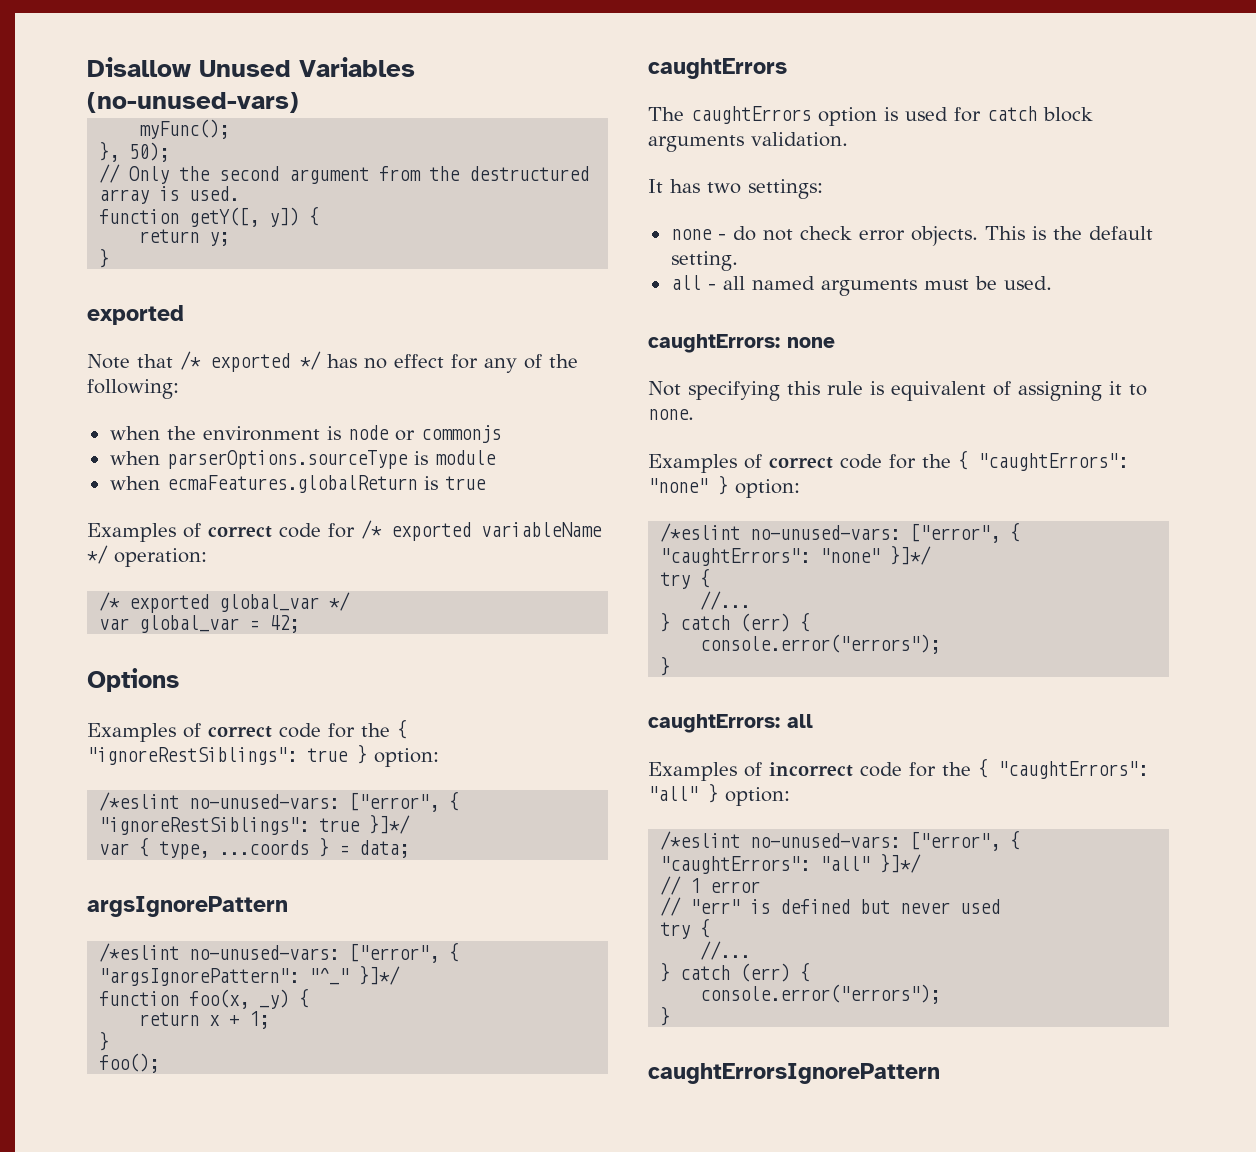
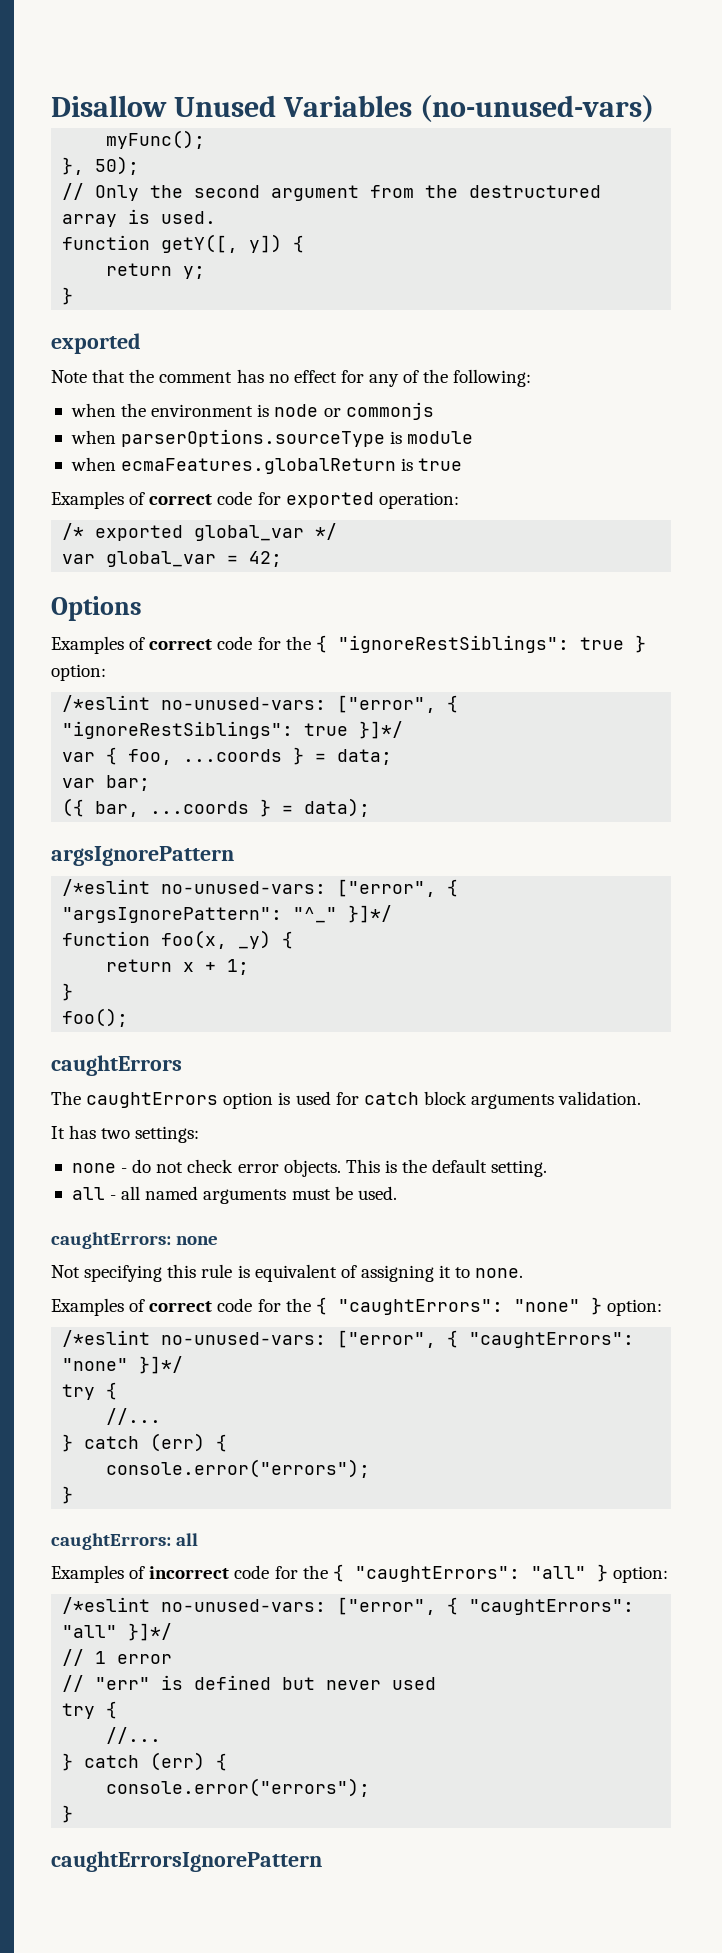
[180,351,321,372] /* exported */ -> [129,369,233,383] the comment
[361,520,602,541] [87,545,108,564] /* exported variableName */ -> [285,492,374,508] exported
[159,841,210,859] type, -> [128,749,173,765] foo,
(410, 849) none -> [62,775,151,791] [62,798,371,817] // var bar; // ({ bar, ...coords } = data);

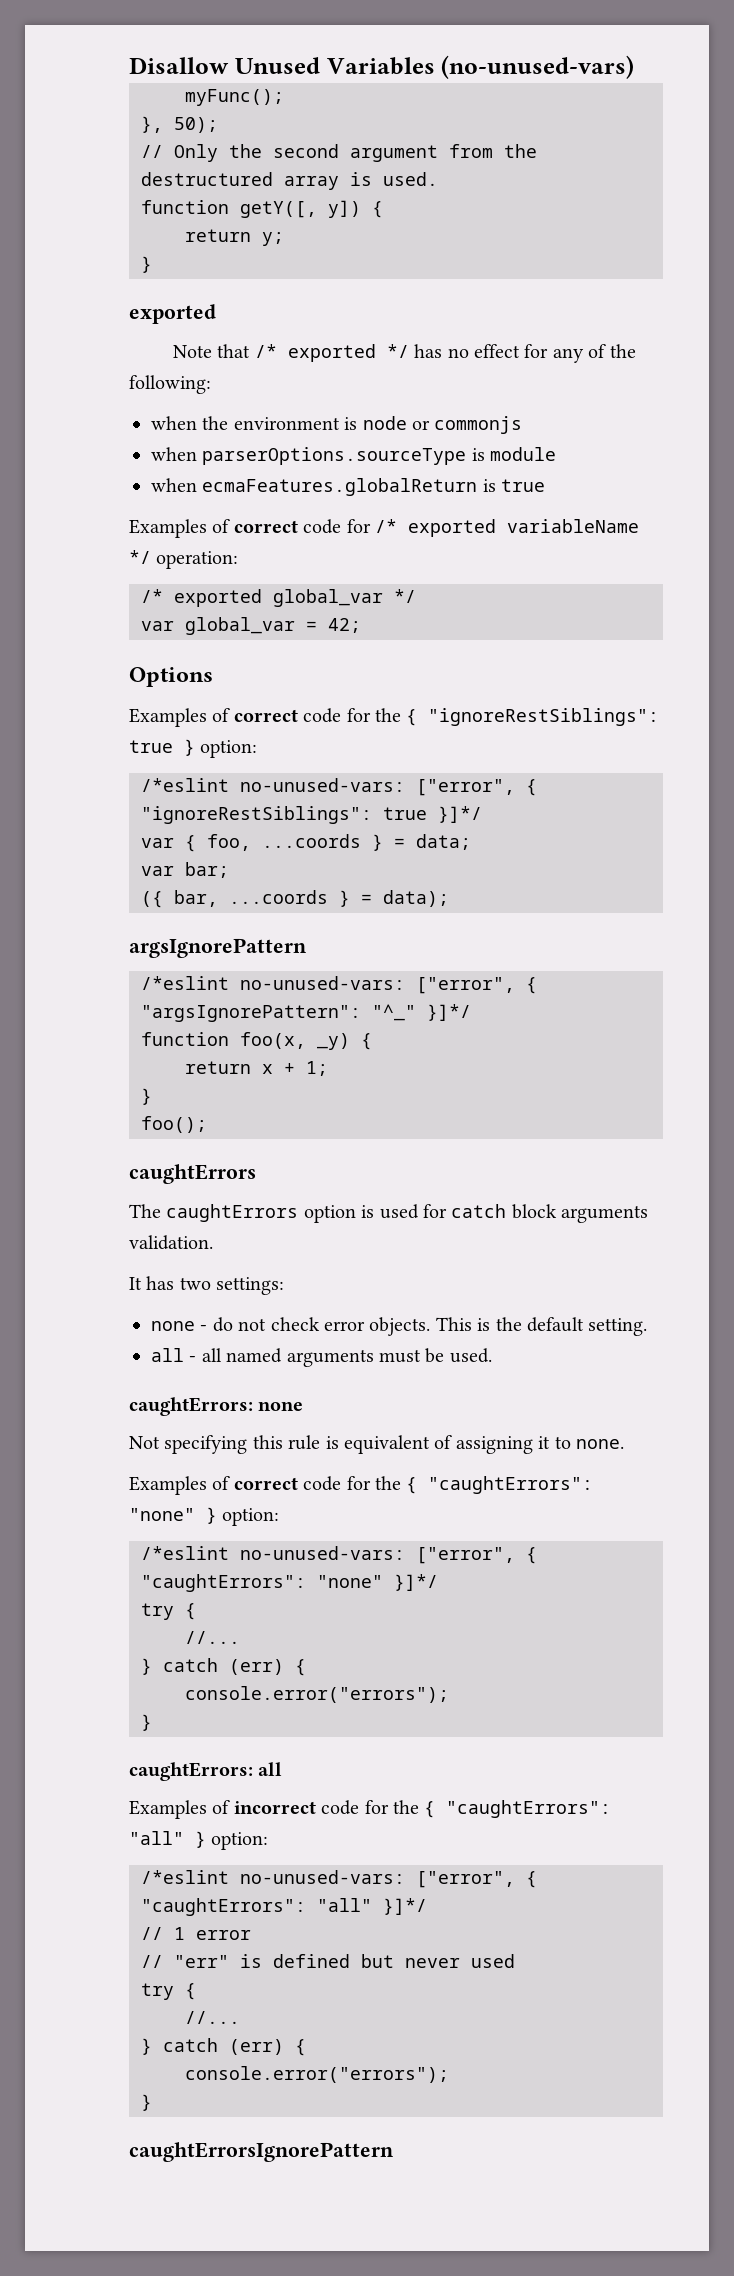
[129,369,233,383] the comment -> [254,344,409,362] /* exported */
[285,492,374,508] exported -> [375,519,639,537] [129,550,151,564] /* exported variableName */

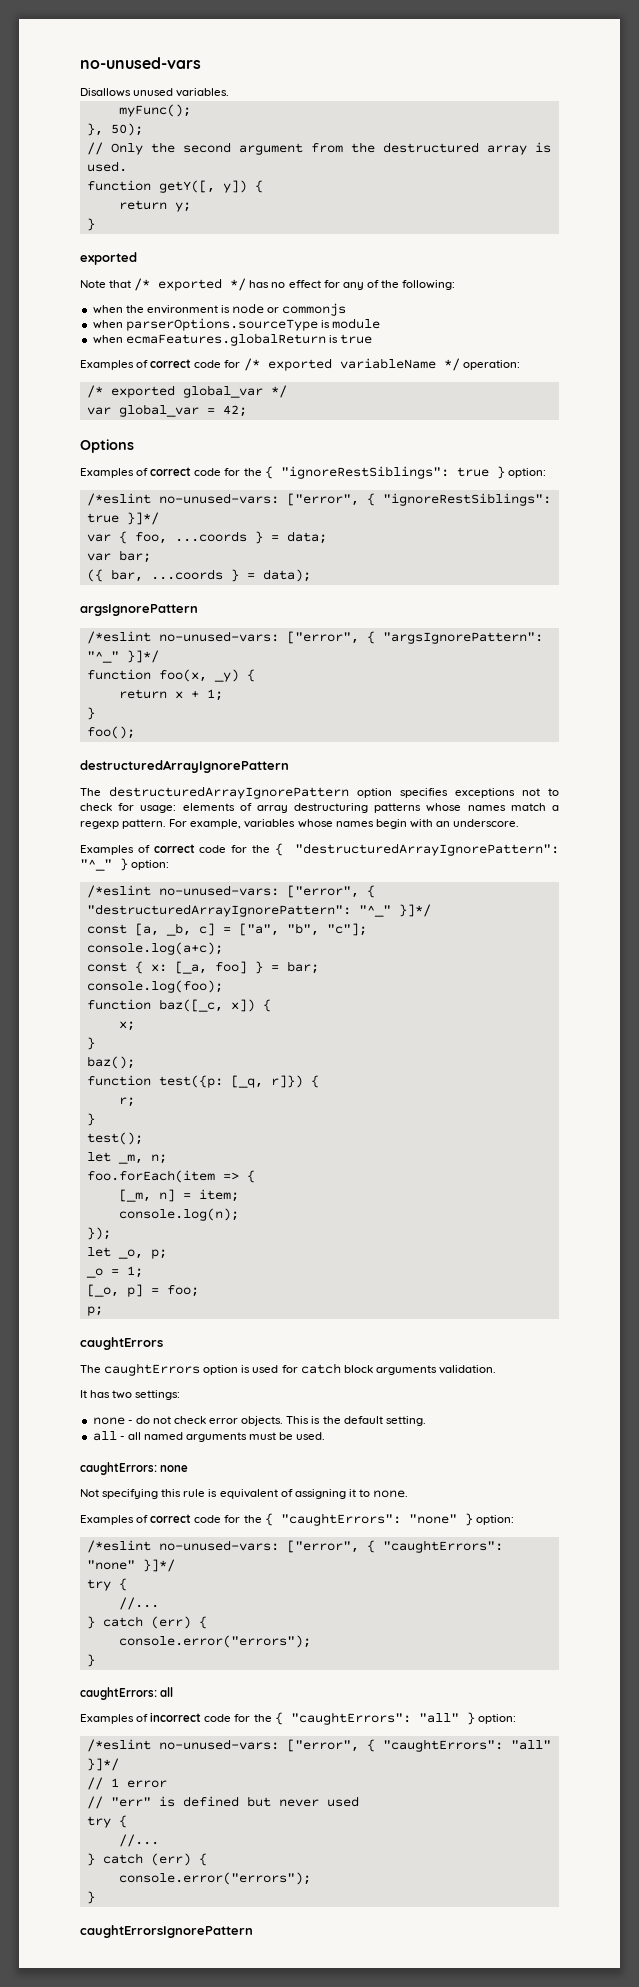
[129,55,635,79] Disallow Unused Variables (no-unused-vars) -> [80,57,201,69] [80,88,230,97] no-unused-vars // Disallows unused variables.
(207, 1124) none -> [80,760,289,773] [80,786,559,799] [80,803,559,813] [80,819,520,829] [80,843,559,856] [80,858,170,871] [86,885,375,898] [86,904,431,917] [86,923,367,936] [86,942,223,955] [86,961,319,974] [86,980,223,993] [86,999,271,1012] [118,1021,135,1031] [86,1037,95,1050] [86,1056,135,1069] [86,1075,319,1088] [118,1097,135,1107] [86,1113,95,1126] [86,1132,143,1145] [86,1152,167,1164] [86,1170,255,1183] [118,1189,239,1202] [118,1208,239,1221] [86,1227,111,1240] [86,1247,167,1259] [85,1266,143,1278] [86,1284,199,1297] [86,1306,103,1316] // destructuredArrayIgnorePattern // The destructuredArrayIgnorePattern option specifies exceptions not to check for usage: elements of array destructuring patterns whose names match a regexp pattern. For example, variables whose names begin with an underscore. // Examples of correct code for the { "destructuredArrayIgnorePattern": "^_" } option: // /*eslint no-unused-vars: ["error", { "destructuredArrayIgnorePattern": "^_" }]*/ // const [a, _b, c] = ["a", "b", "c"]; // console.log(a+c); // const { x: [_a, foo] } = bar; // console.log(foo); // function baz([_c, x]) { // x; // } // baz(); // function test({p: [_q, r]}) { // r; // } // test(); // let _m, n; // foo.forEach(item => { // [_m, n] = item; // console.log(n); // }); // let _o, p; // _o = 1; // [_o, p] = foo; // p;

